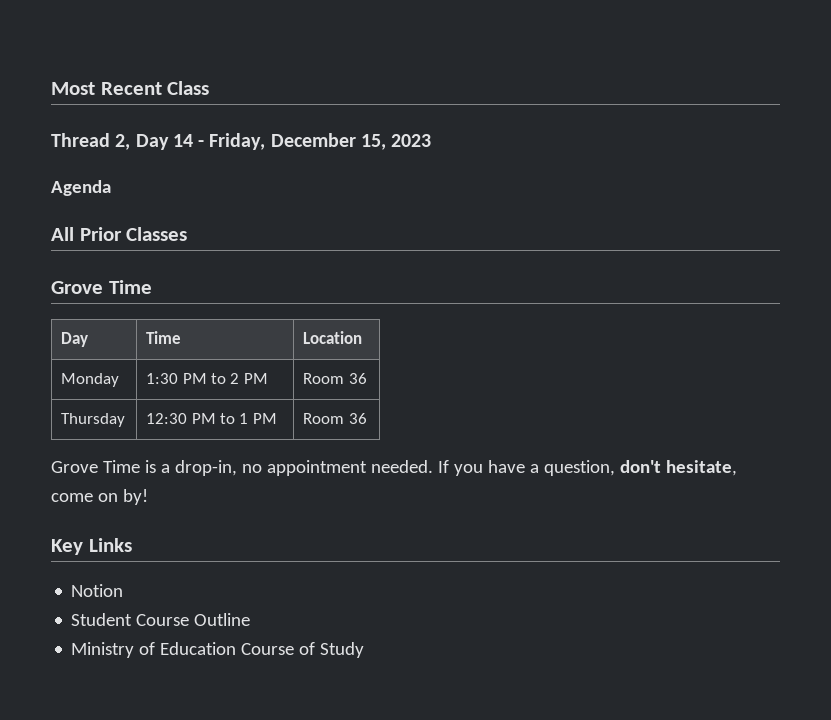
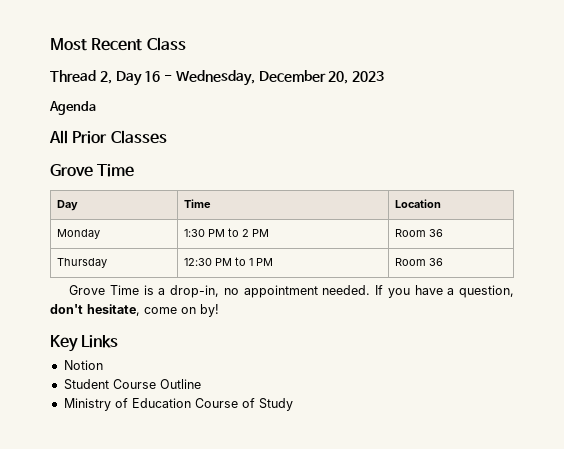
[172,133,386,150] 14 - Friday, December 15, -> [144,70,349,86] 16 - Wednesday, December 20,

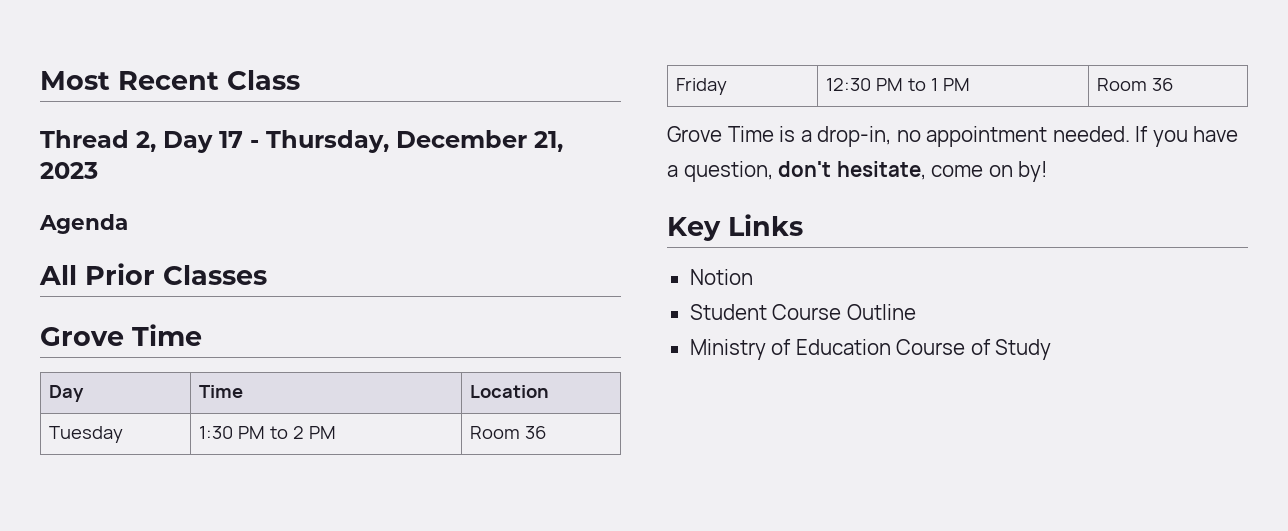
[144,70,349,86] 16 - Wednesday, December 20, -> [219,130,563,153] 17 - Thursday, December 21,
[56,229,100,239] Monday -> [49,426,124,443] Tuesday
[56,258,107,268] Thursday -> [676,78,728,95] Friday

